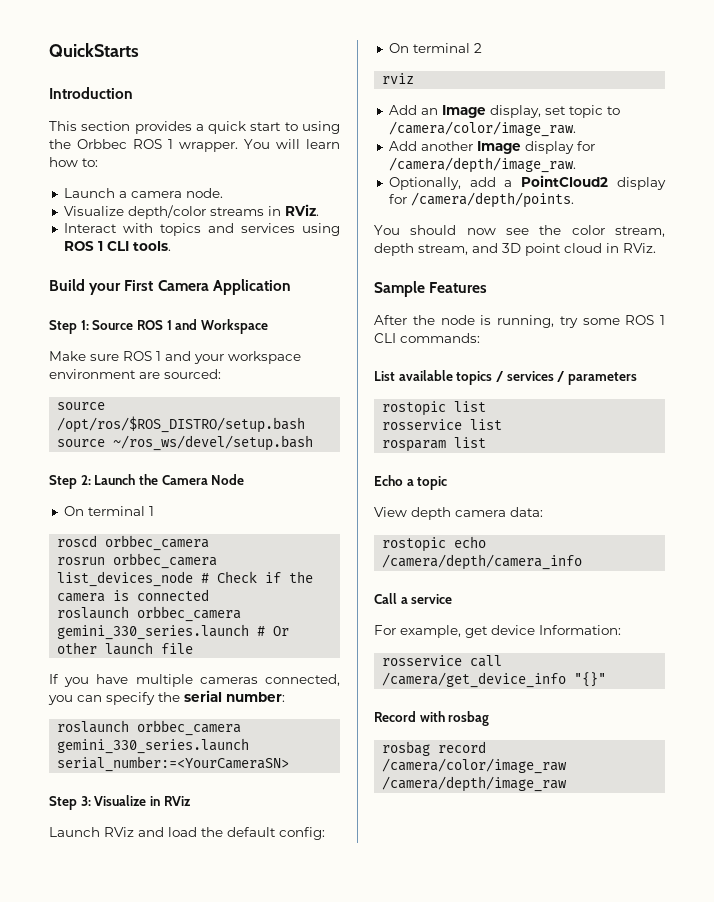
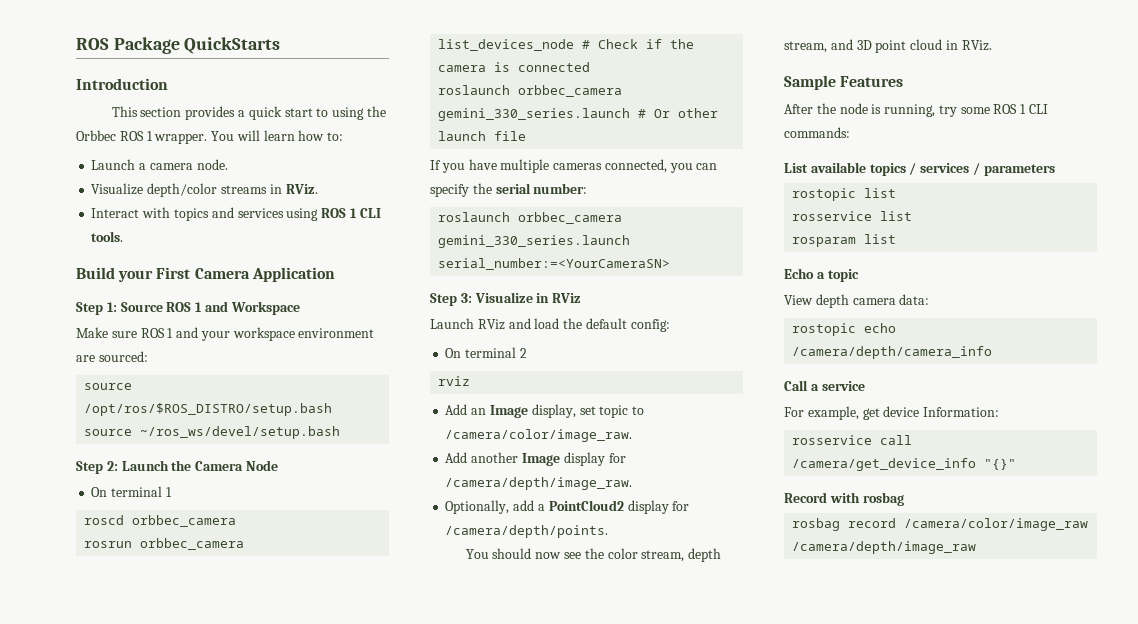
(49, 50) none -> [76,37,180,54] ROS Package

